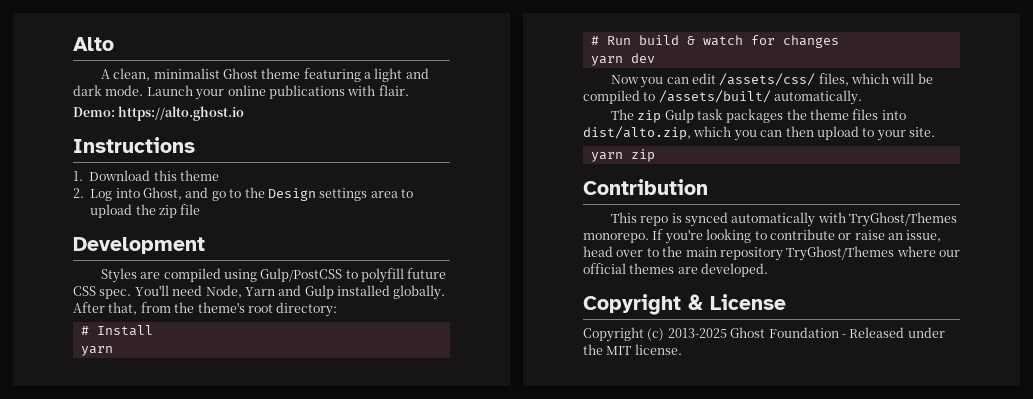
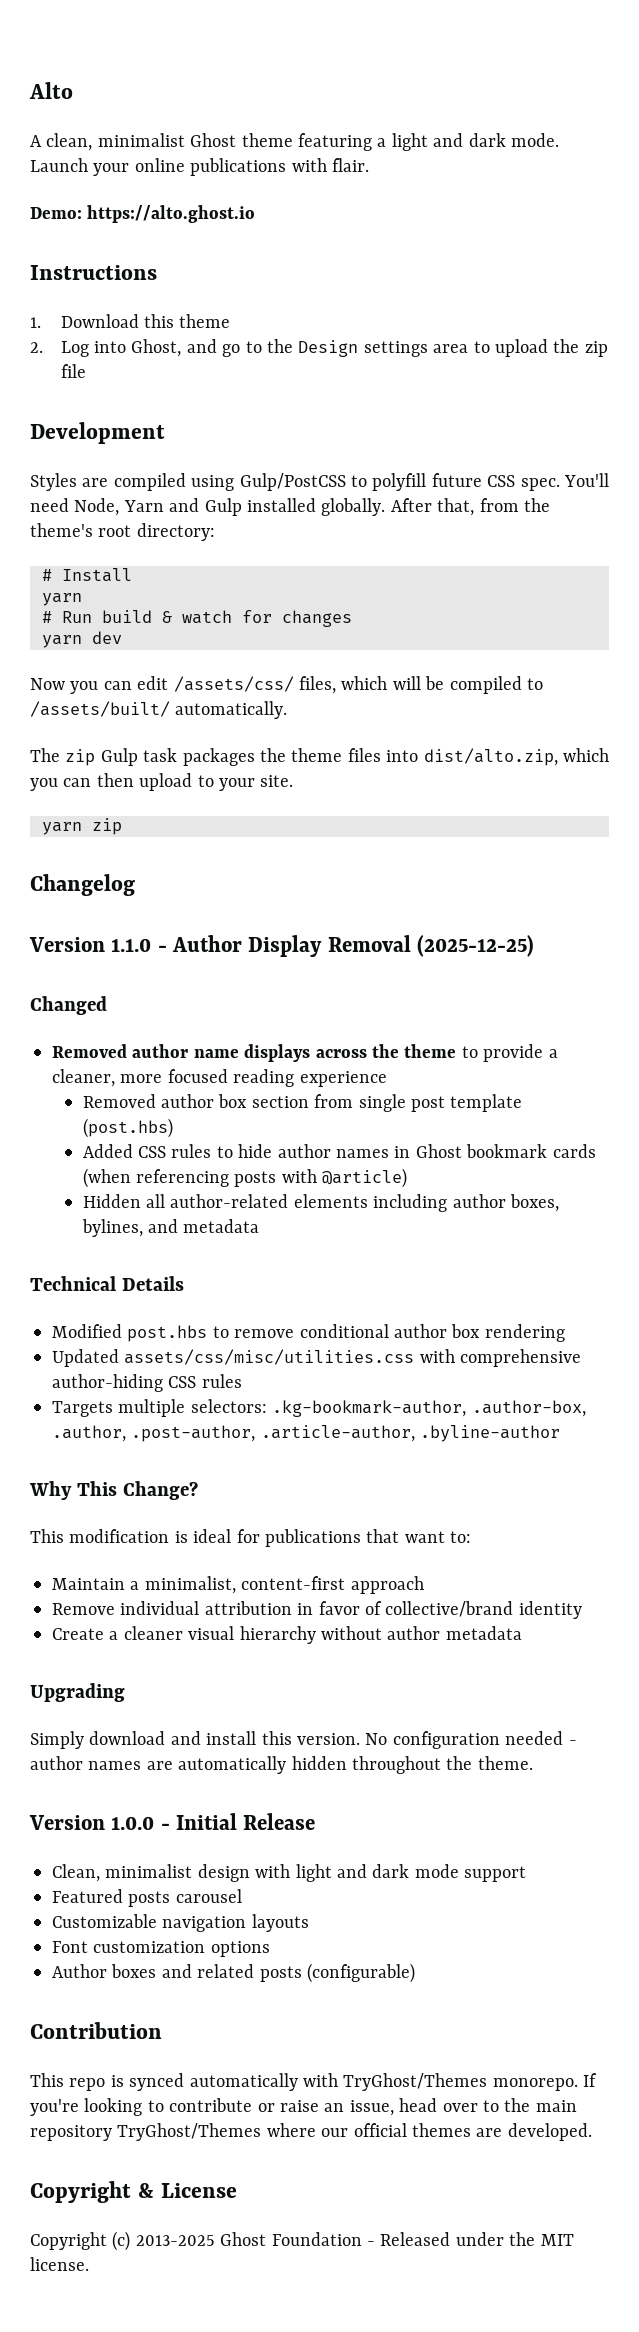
(655, 155) none -> [30,874,135,896] [29,935,535,957] [30,996,107,1015] [52,1044,558,1062] [52,1069,387,1087] [82,1094,523,1112] [82,1118,173,1138] [82,1144,596,1158] [82,1168,408,1188] [82,1194,559,1212] [81,1219,260,1237] [30,1276,184,1291] [52,1324,565,1342] [52,1349,582,1367] [52,1374,242,1392] [52,1399,586,1417] [52,1425,561,1442] [29,1481,198,1500] [30,1529,472,1547] [52,1576,424,1594] [52,1601,582,1619] [52,1626,522,1644] [30,1683,125,1702] [30,1731,577,1749] [30,1756,533,1774] [29,1813,316,1830] [52,1864,527,1882] [52,1889,242,1907] [52,1914,309,1932] [52,1941,270,1957] [52,1963,415,1983] // Changelog // Version 1.1.0 - Author Display Removal (2025-12-25) // Changed // Removed author name displays across the theme to provide a cleaner, more focused reading experience // Removed author box section from single post template (post.hbs) // Added CSS rules to hide author names in Ghost bookmark cards (when referencing posts with @article) // Hidden all author-related elements including author boxes, bylines, and metadata // Technical Details // Modified post.hbs to remove conditional author box rendering // Updated assets/css/misc/utilities.css with comprehensive author-hiding CSS rules // Targets multiple selectors: .kg-bookmark-author, .author-box, .author, .post-author, .article-author, .byline-author // Why This Change? // This modification is ideal for publications that want to: // Maintain a minimalist, content-first approach // Remove individual attribution in favor of collective/brand identity // Create a cleaner visual hierarchy without author metadata // Upgrading // Simply download and install this version. No configuration needed - author names are automatically hidden throughout the theme. // Version 1.0.0 - Initial Release // Clean, minimalist design with light and dark mode support // Featured posts carousel // Customizable navigation layouts // Font customization options // Author boxes and related posts (configurable)

